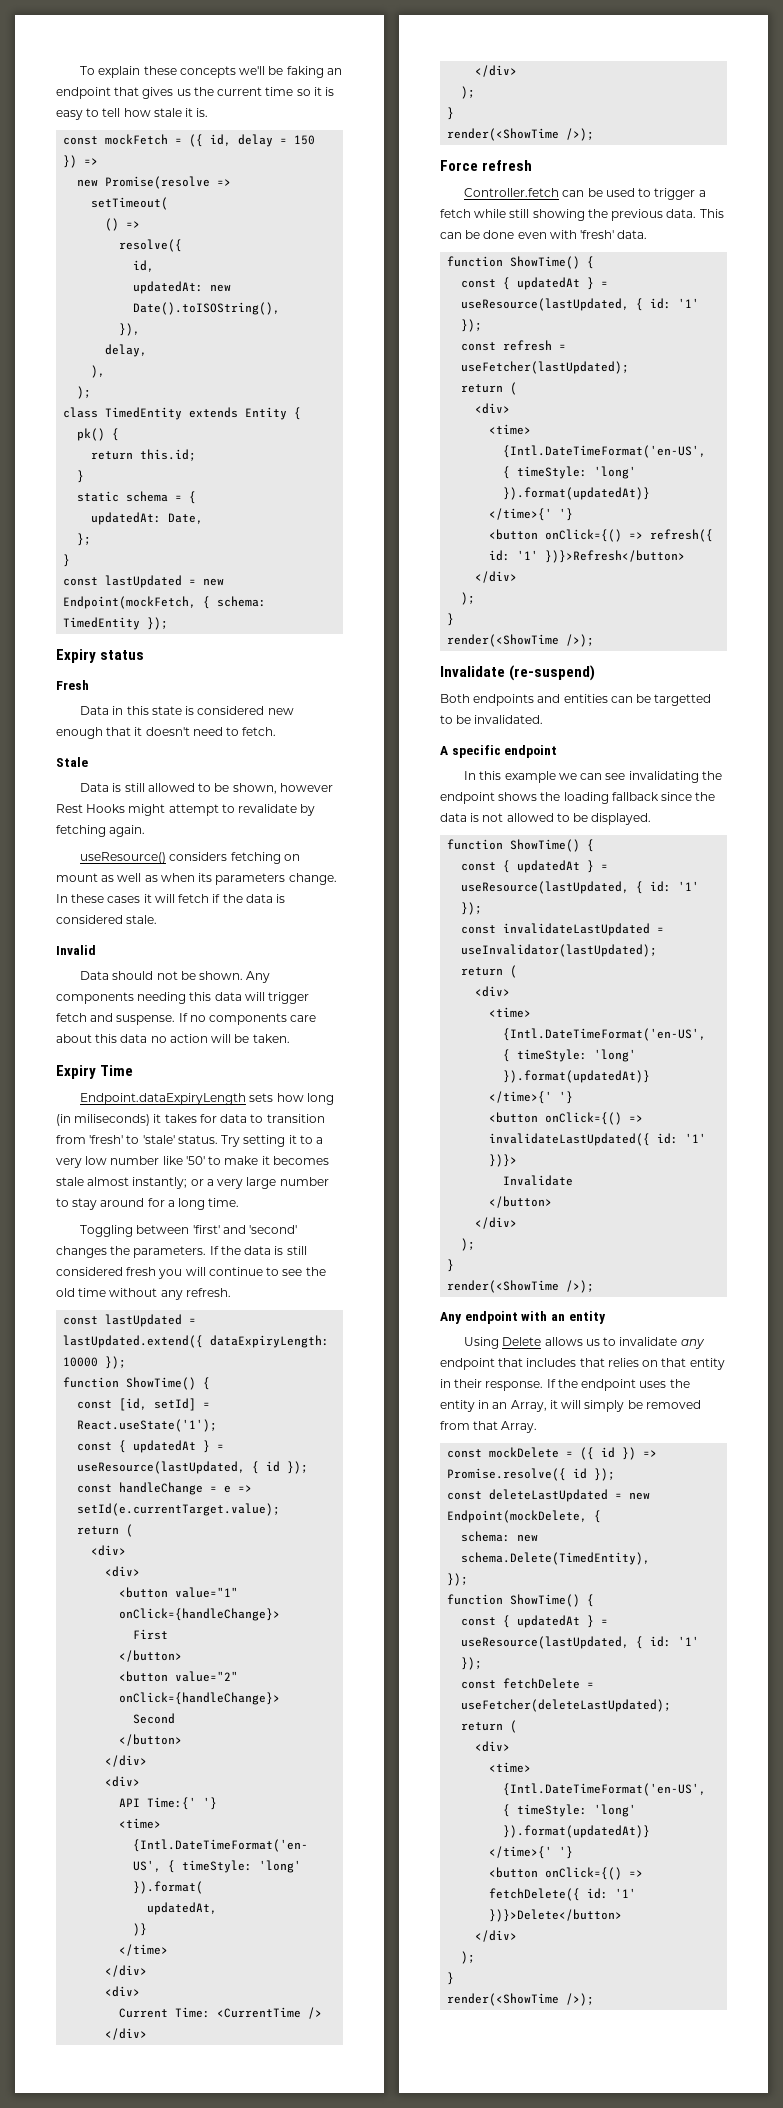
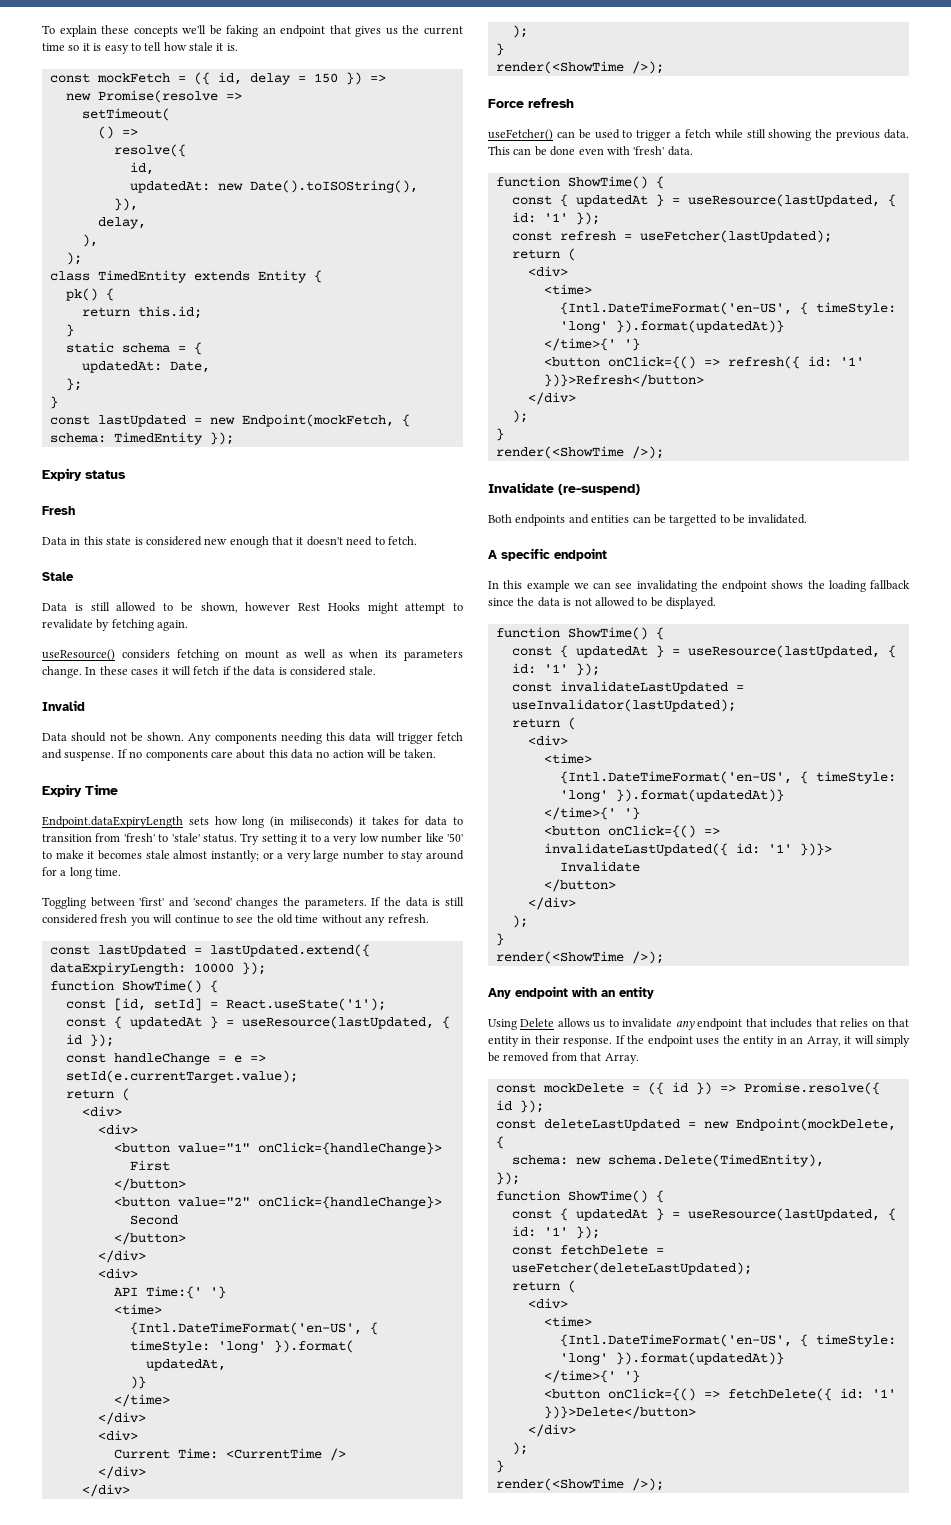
[464,188,560,197] Controller.fetch -> [488,129,553,141] useFetcher()

